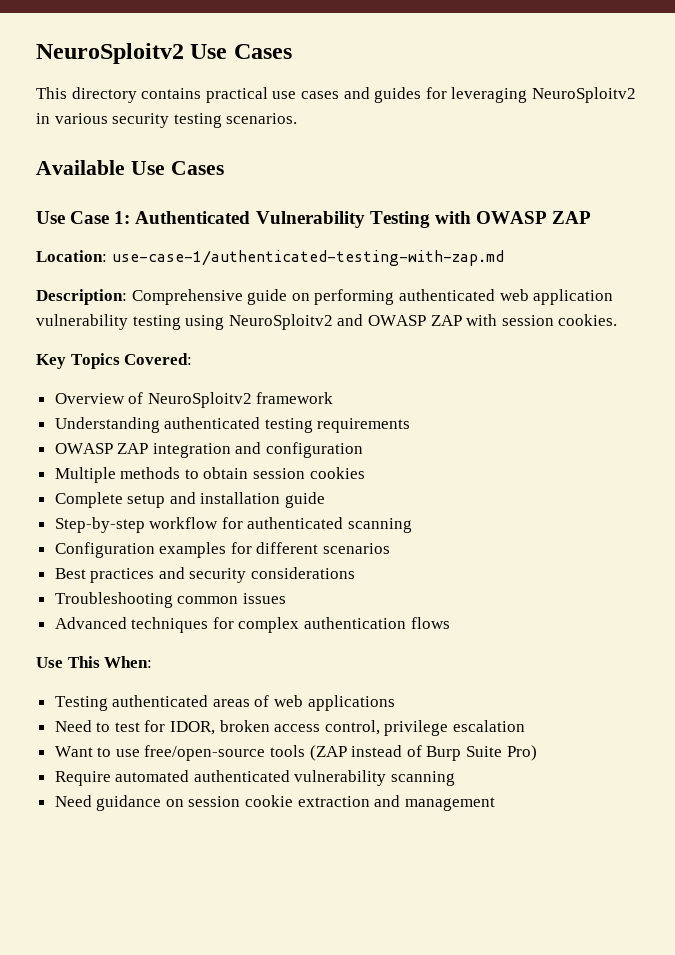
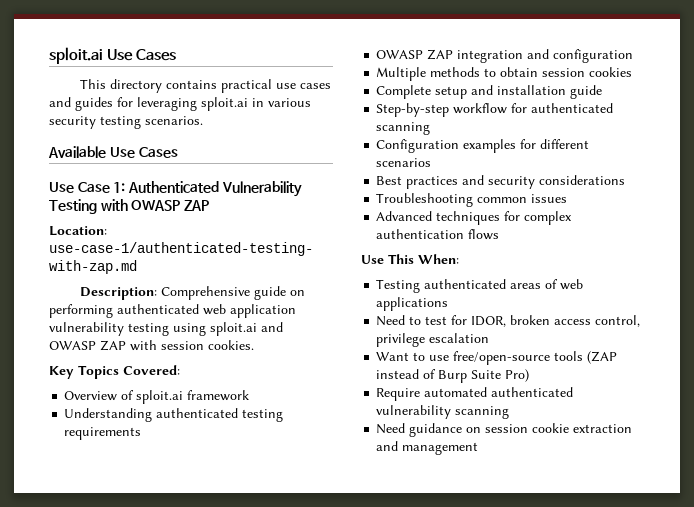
[36,43,184,64] NeuroSploitv2 -> [49,47,103,64] sploit.ai
[531,87,636,103] NeuroSploitv2 -> [201,97,248,111] sploit.ai
[228,314,333,330] NeuroSploitv2 -> [210,322,257,336] sploit.ai
[147,392,252,408] NeuroSploitv2 -> [136,390,184,404] sploit.ai

